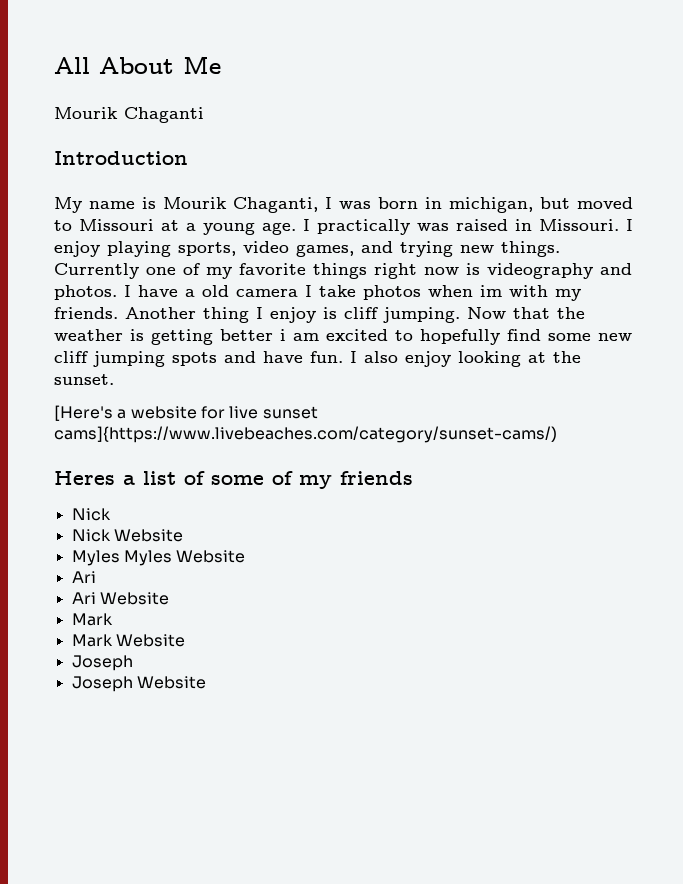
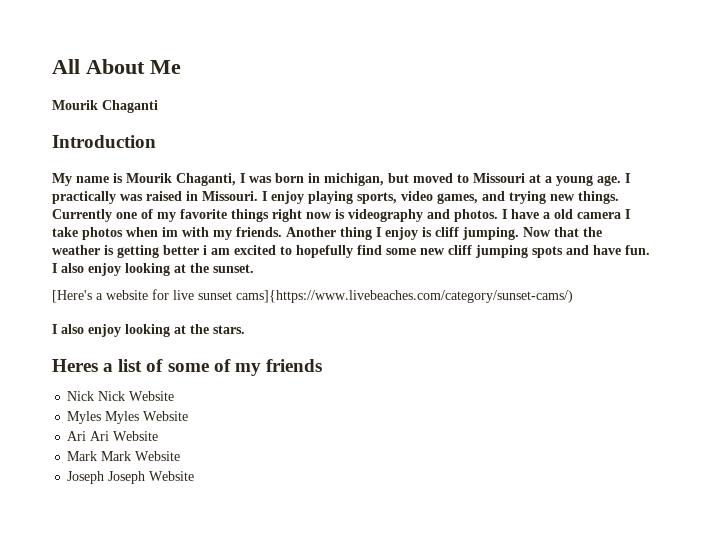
(557, 434) none -> [52,324,245,337] // I also enjoy looking at the stars.
(111, 514) // -> (95, 396) none
(96, 577) // -> (87, 436) none
(113, 619) // -> (98, 456) none
(133, 663) // -> (105, 477) none

